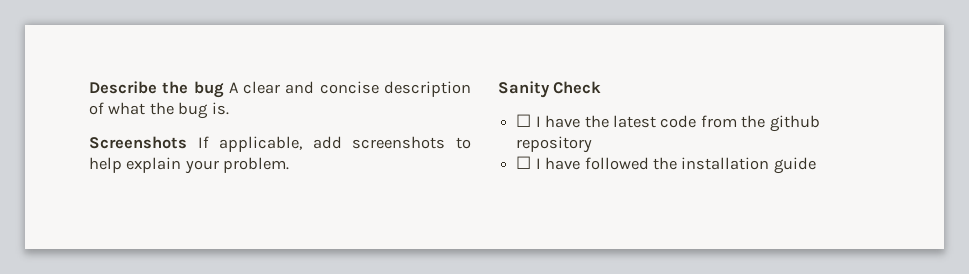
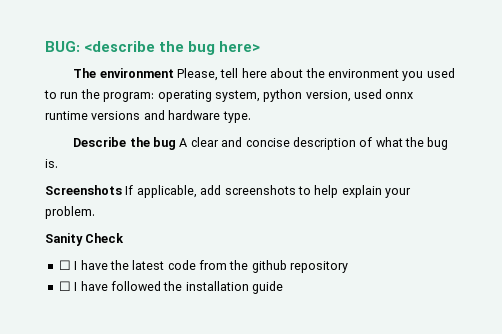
(89, 87) none -> [45,41,261,55] [73,68,455,81] [44,89,414,102] [45,110,251,123] BUG: <describe the bug here> // The environment Please, tell here about the environment you used to run the program: operating system, python version, used onnx runtime versions and hardware type. //

